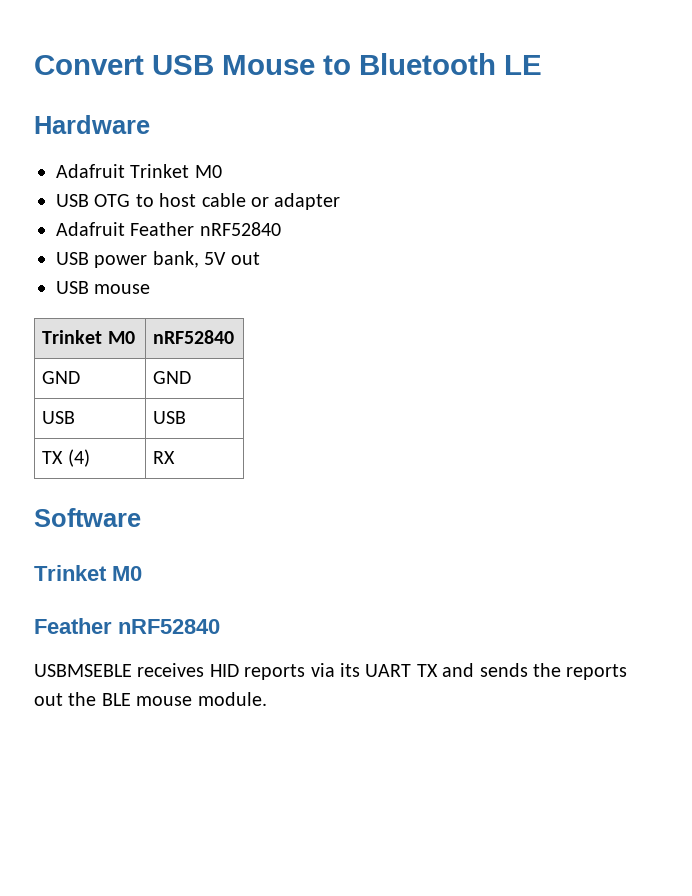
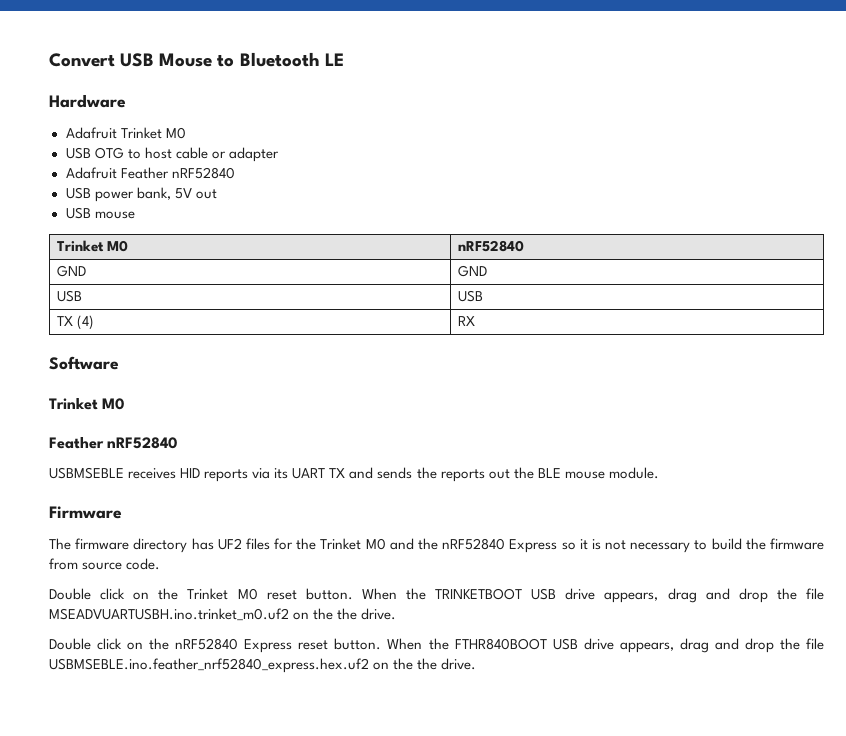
(267, 699) none -> [49,506,122,519] [49,538,824,553] [49,558,161,570] [49,588,824,603] [49,608,397,621] [49,638,824,653] [49,658,477,673] // Firmware // The firmware directory has UF2 files for the Trinket M0 and the nRF52840 Express so it is not necessary to build the firmware from source code. // Double click on the Trinket M0 reset button. When the TRINKETBOOT USB drive appears, drag and drop the file MSEADVUARTUSBH.ino.trinket_m0.uf2 on the the drive. // Double click on the nRF52840 Express reset button. When the FTHR840BOOT USB drive appears, drag and drop the file USBMSEBLE.ino.feather_nrf52840_express.hex.uf2 on the the drive.

